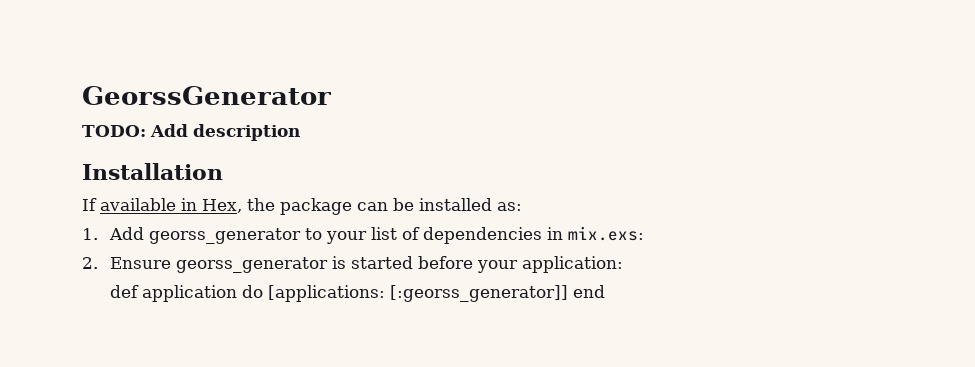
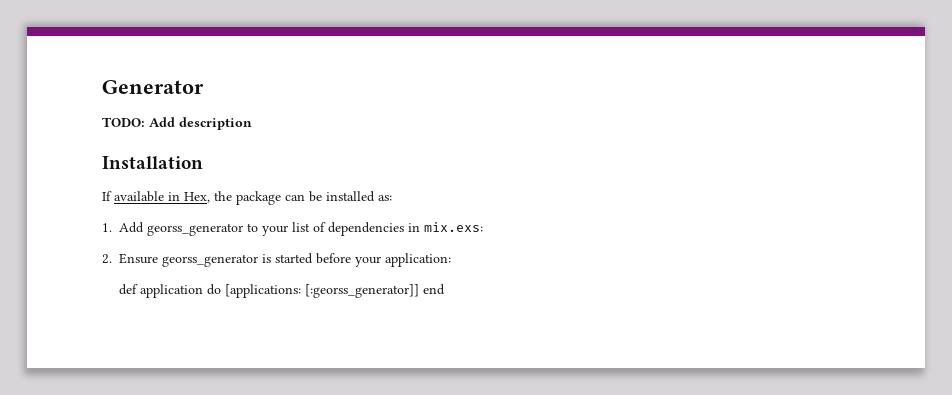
[82,86,331,105] GeorssGenerator -> [102,80,204,94] Generator

